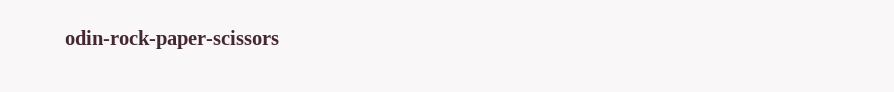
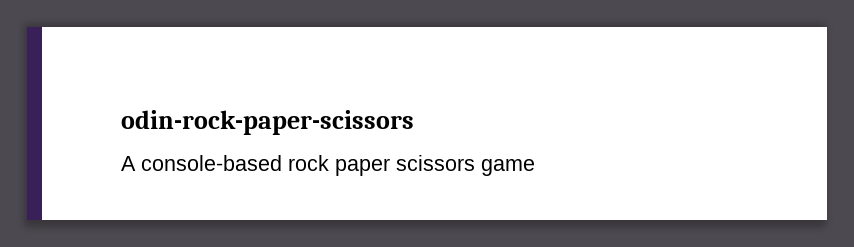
(279, 39) none -> [121,155,535,176] // A console-based rock paper scissors game

